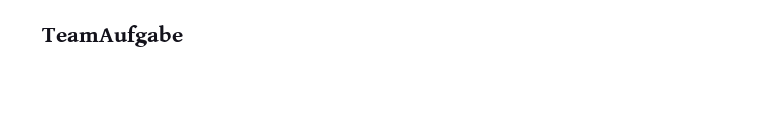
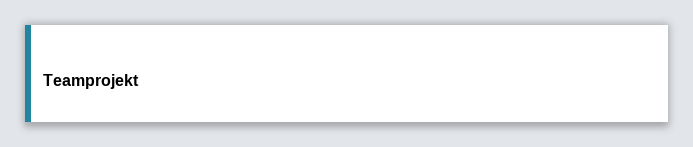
[42,25,183,47] TeamAufgabe -> [43,74,139,89] Teamprojekt

